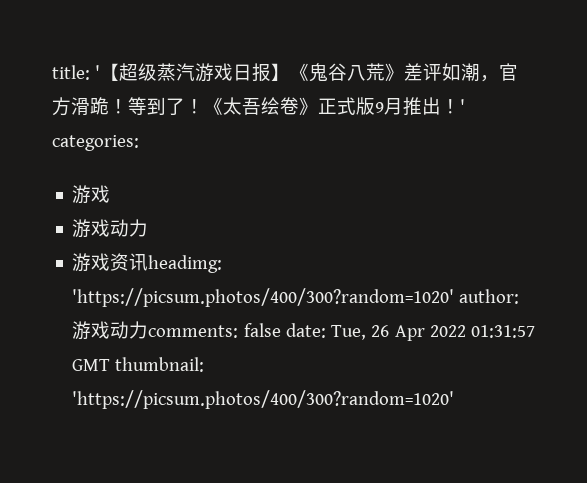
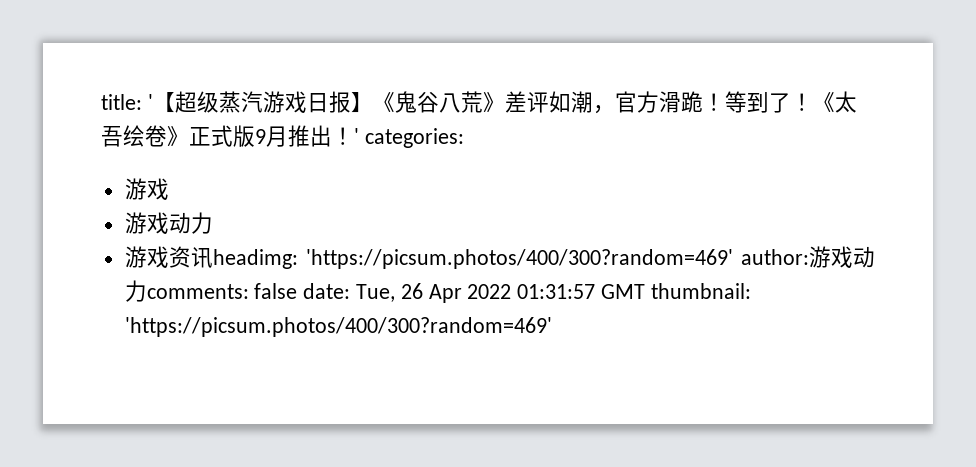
[72,288,455,307] 'https://picsum.photos/400/300?random=1020' -> [305,249,733,269] 'https://picsum.photos/400/300?random=469'
[72,390,455,409] 'https://picsum.photos/400/300?random=1020' -> [124,317,552,337] 'https://picsum.photos/400/300?random=469'

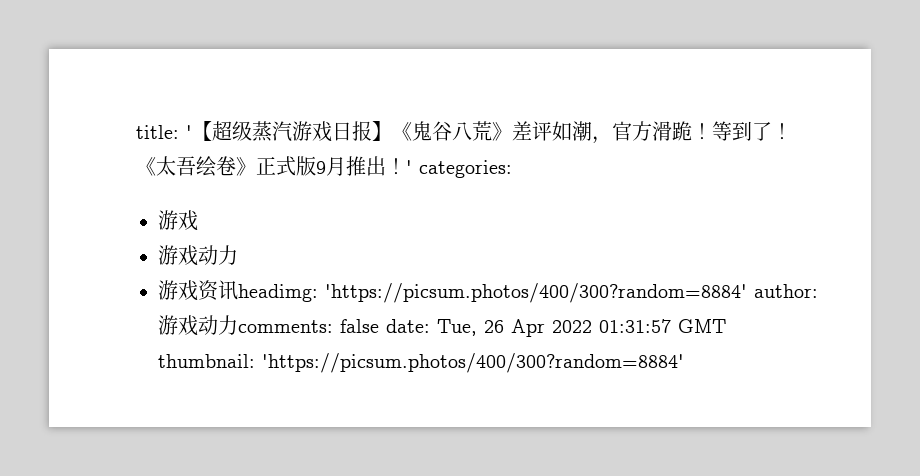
[305,249,733,269] 'https://picsum.photos/400/300?random=469' -> [325,283,747,303] 'https://picsum.photos/400/300?random=8884'
[124,317,552,337] 'https://picsum.photos/400/300?random=469' -> [262,353,684,373] 'https://picsum.photos/400/300?random=8884'

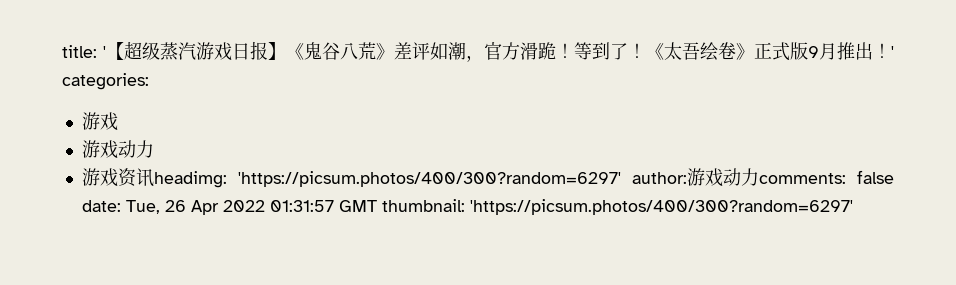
[325,283,747,303] 'https://picsum.photos/400/300?random=8884' -> [237,171,621,187] 'https://picsum.photos/400/300?random=6297'
[262,353,684,373] 'https://picsum.photos/400/300?random=8884' -> [469,199,853,215] 'https://picsum.photos/400/300?random=6297'

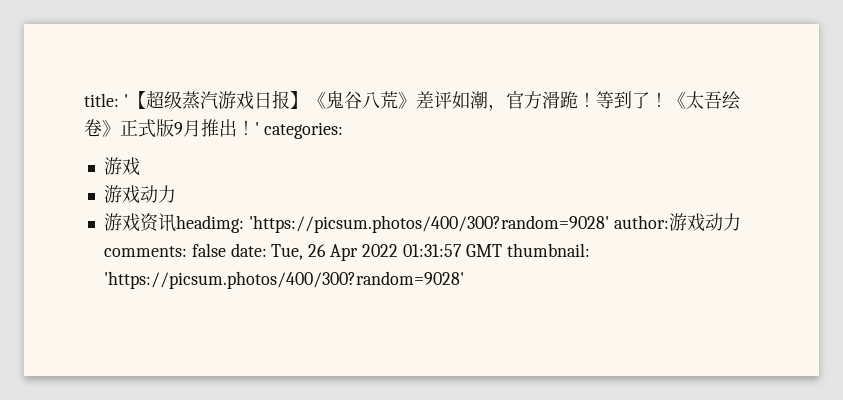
[237,171,621,187] 'https://picsum.photos/400/300?random=6297' -> [248,215,609,233] 'https://picsum.photos/400/300?random=9028'
[469,199,853,215] 'https://picsum.photos/400/300?random=6297' -> [103,271,464,289] 'https://picsum.photos/400/300?random=9028'

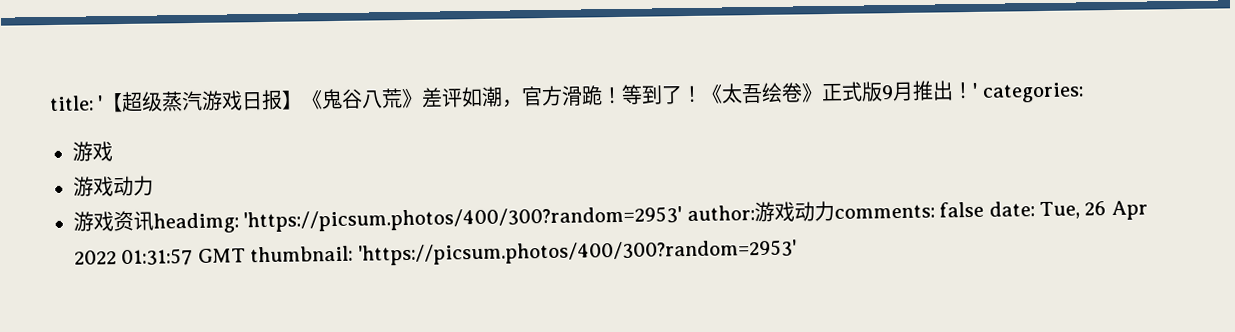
[248,215,609,233] 'https://picsum.photos/400/300?random=9028' -> [243,206,683,233] 'https://picsum.photos/400/300?random=2953'
[103,271,464,289] 'https://picsum.photos/400/300?random=9028' -> [357,239,797,266] 'https://picsum.photos/400/300?random=2953'

